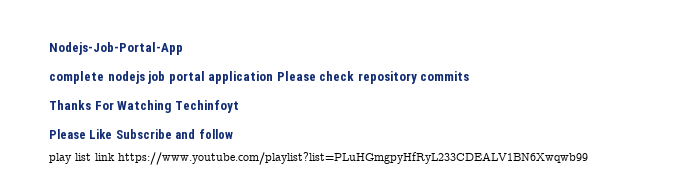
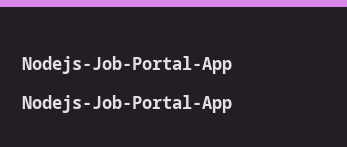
[49,71,470,84] [49,100,239,113] [49,129,233,139] [49,152,588,165] complete nodejs job portal application Please check repository commits // Thanks For Watching Techinfoyt // Please Like Subscribe and follow // play list link https://www.youtube.com/playlist?list=PLuHGmgpyHfRyL233CDEALV1BN6Xwqwb99 -> [22,95,232,113] Nodejs-Job-Portal-App

